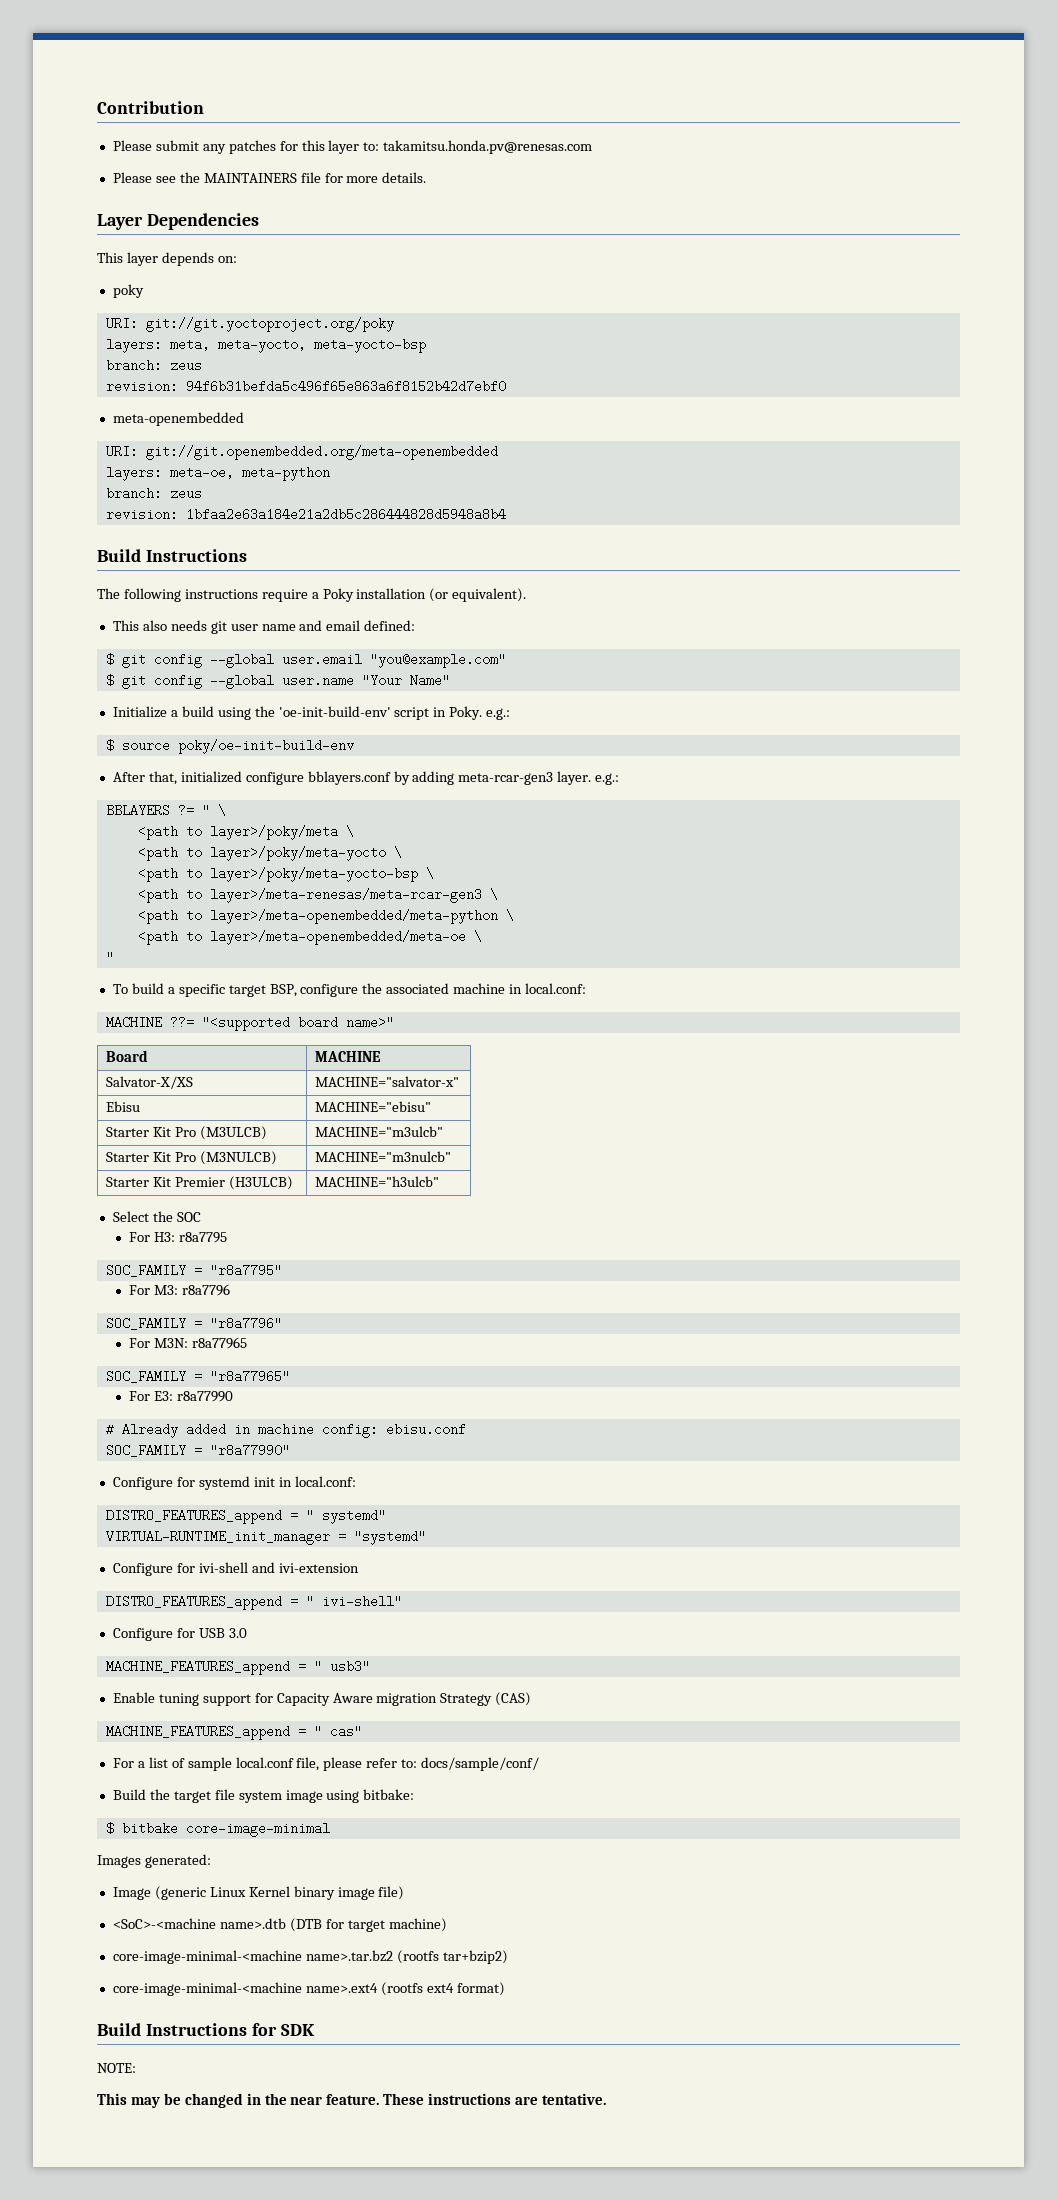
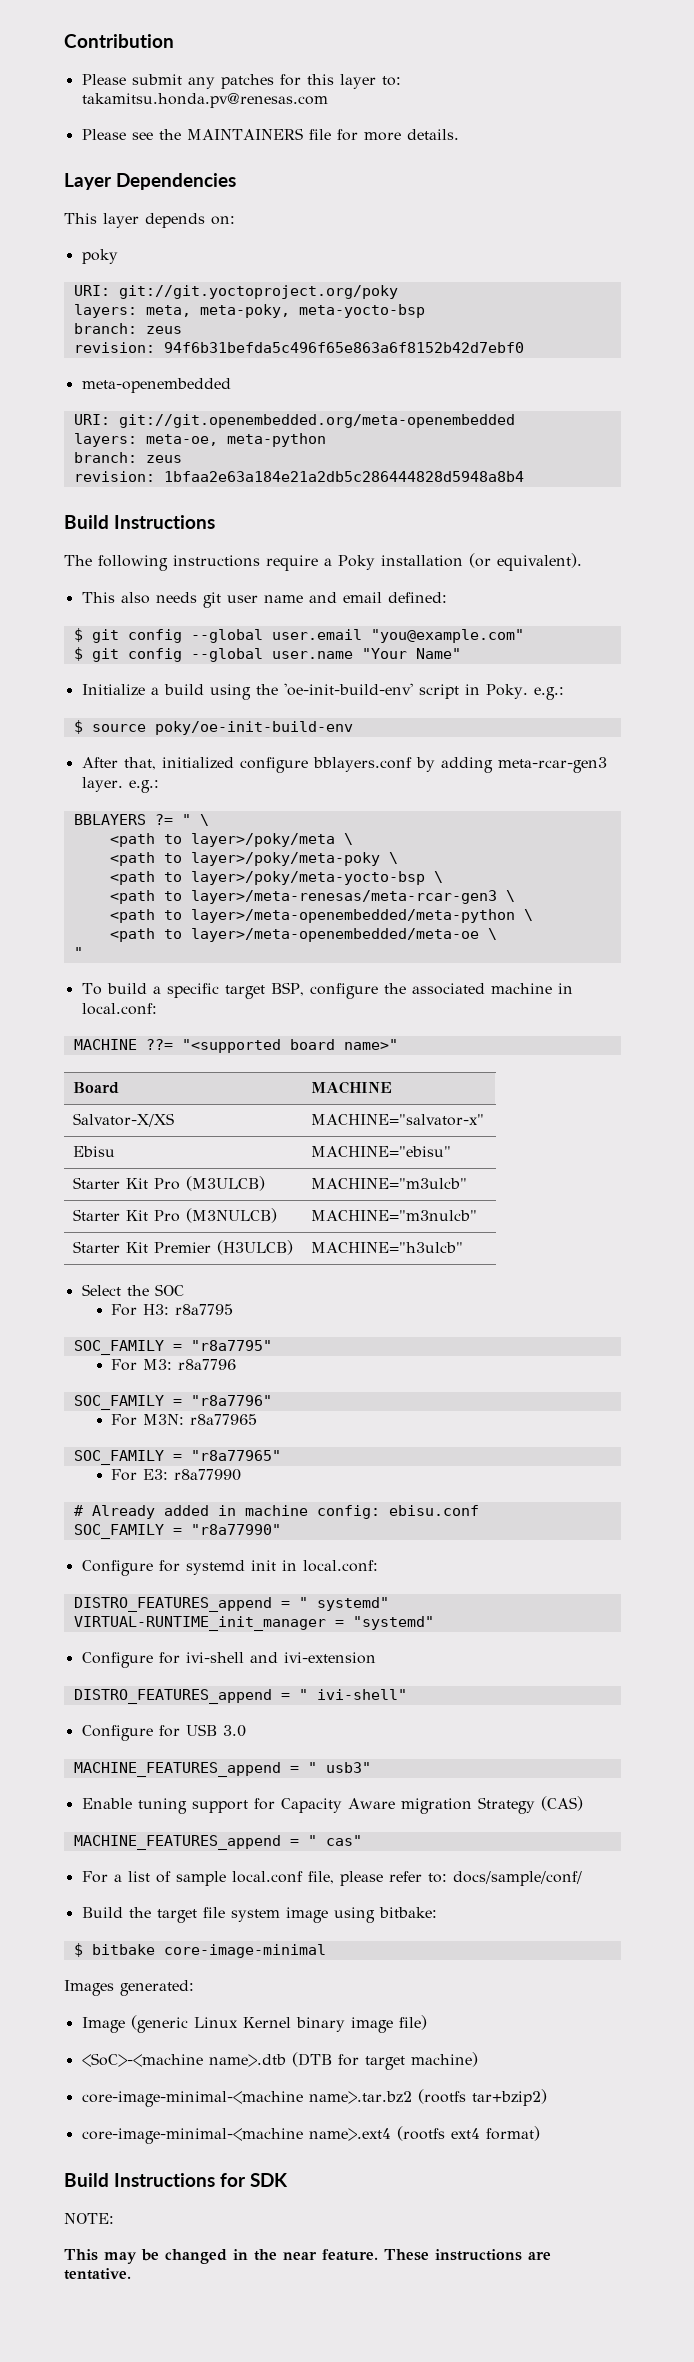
[217,338,306,353] meta-yocto, -> [199,304,290,318] meta-poky,
[209,846,386,861] layer>/poky/meta-yocto -> [190,852,380,866] layer>/poky/meta-poky

